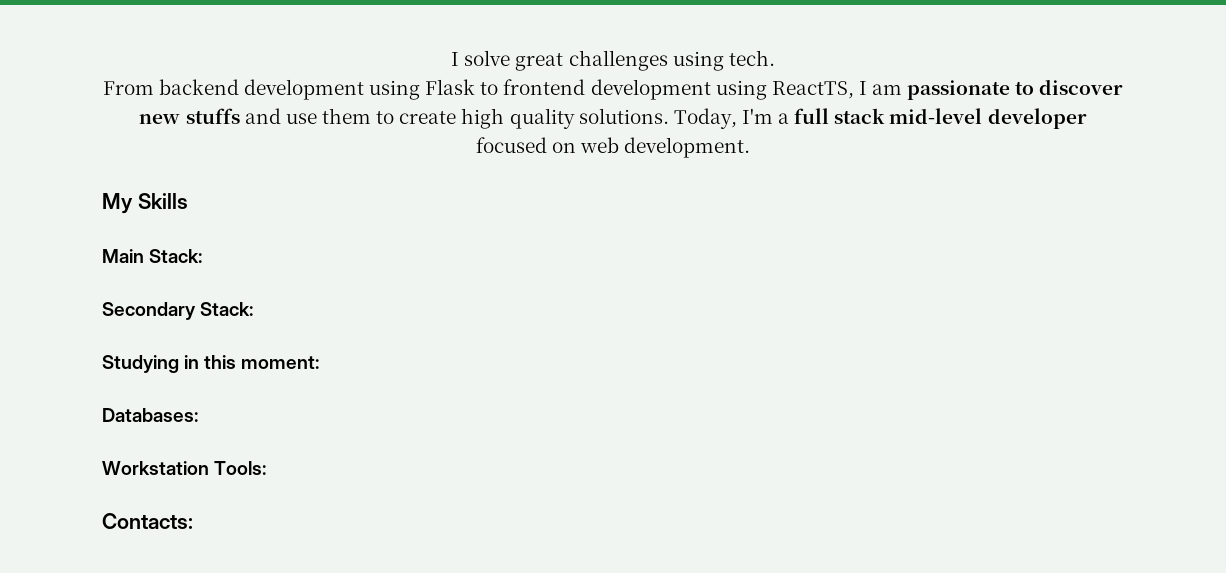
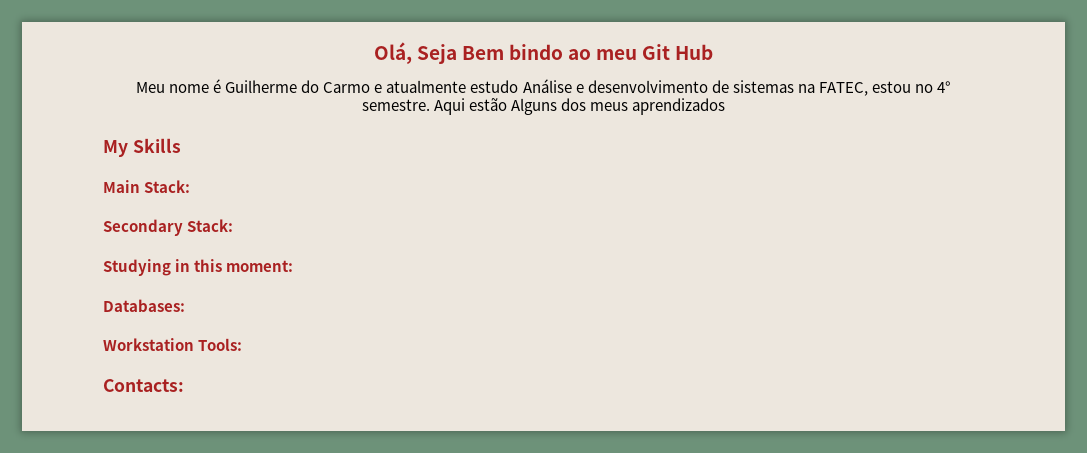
[451,50,775,71] [102,79,1124,100] [139,108,1087,129] [475,137,751,158] I solve great challenges using tech. // From backend development using Flask to frontend development using ReactTS, I am passionate to discover new stuffs and use them to create high quality solutions. Today, I'm a full stack mid-level developer focused on web development. -> [373,42,714,64] [136,79,951,96] [361,98,726,115] Olá, Seja Bem bindo ao meu Git Hub // Meu nome é Guilherme do Carmo e atualmente estudo Análise e desenvolvimento de sistemas na FATEC, estou no 4° semestre. Aqui estão Alguns dos meus aprendizados

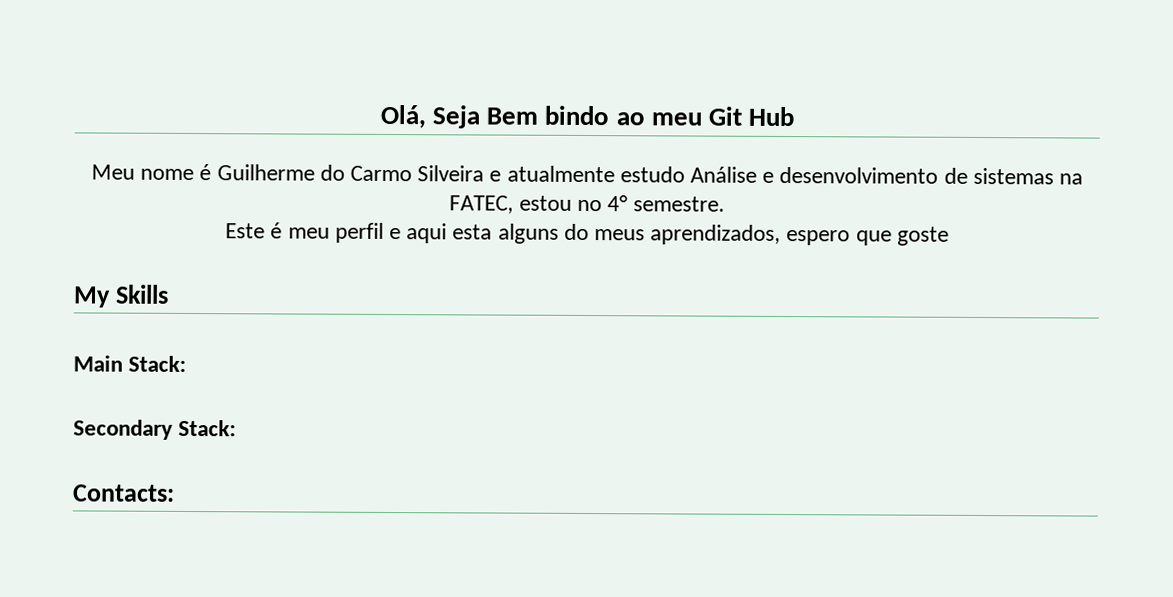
(371, 87) none -> [417,165,485,182] Silveira
[433,98,726,115] Aqui estão Alguns dos meus aprendizados -> [225,222,949,246] // Este é meu perfil e aqui esta alguns do meus aprendizados, espero que goste
[103,259,294,276] [103,299,185,312] [103,338,243,351] // Studying in this moment: // Databases: // Workstation Tools: -> (237, 428) none

